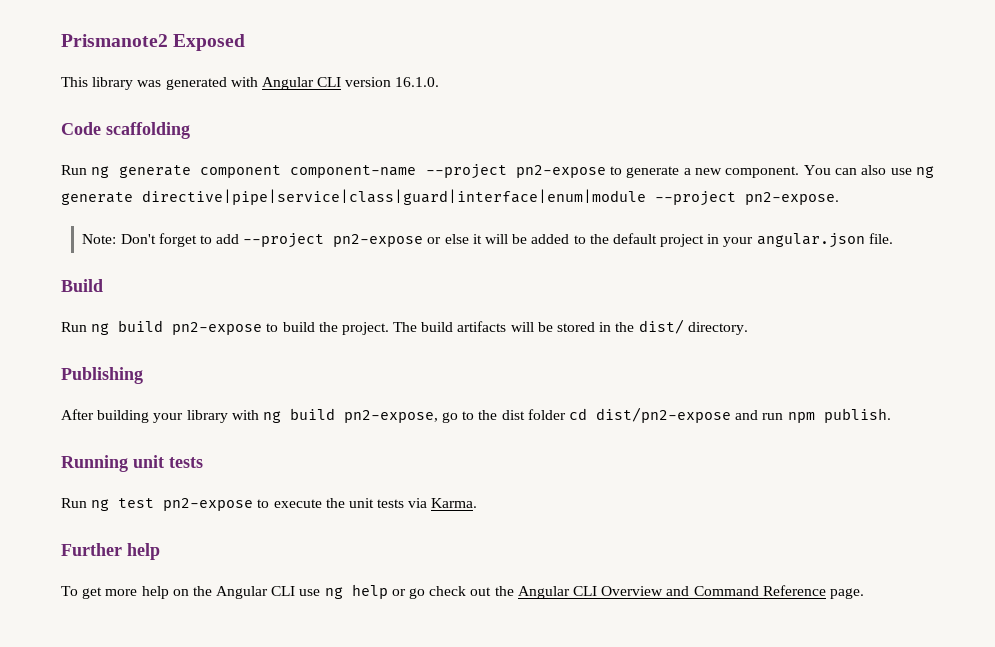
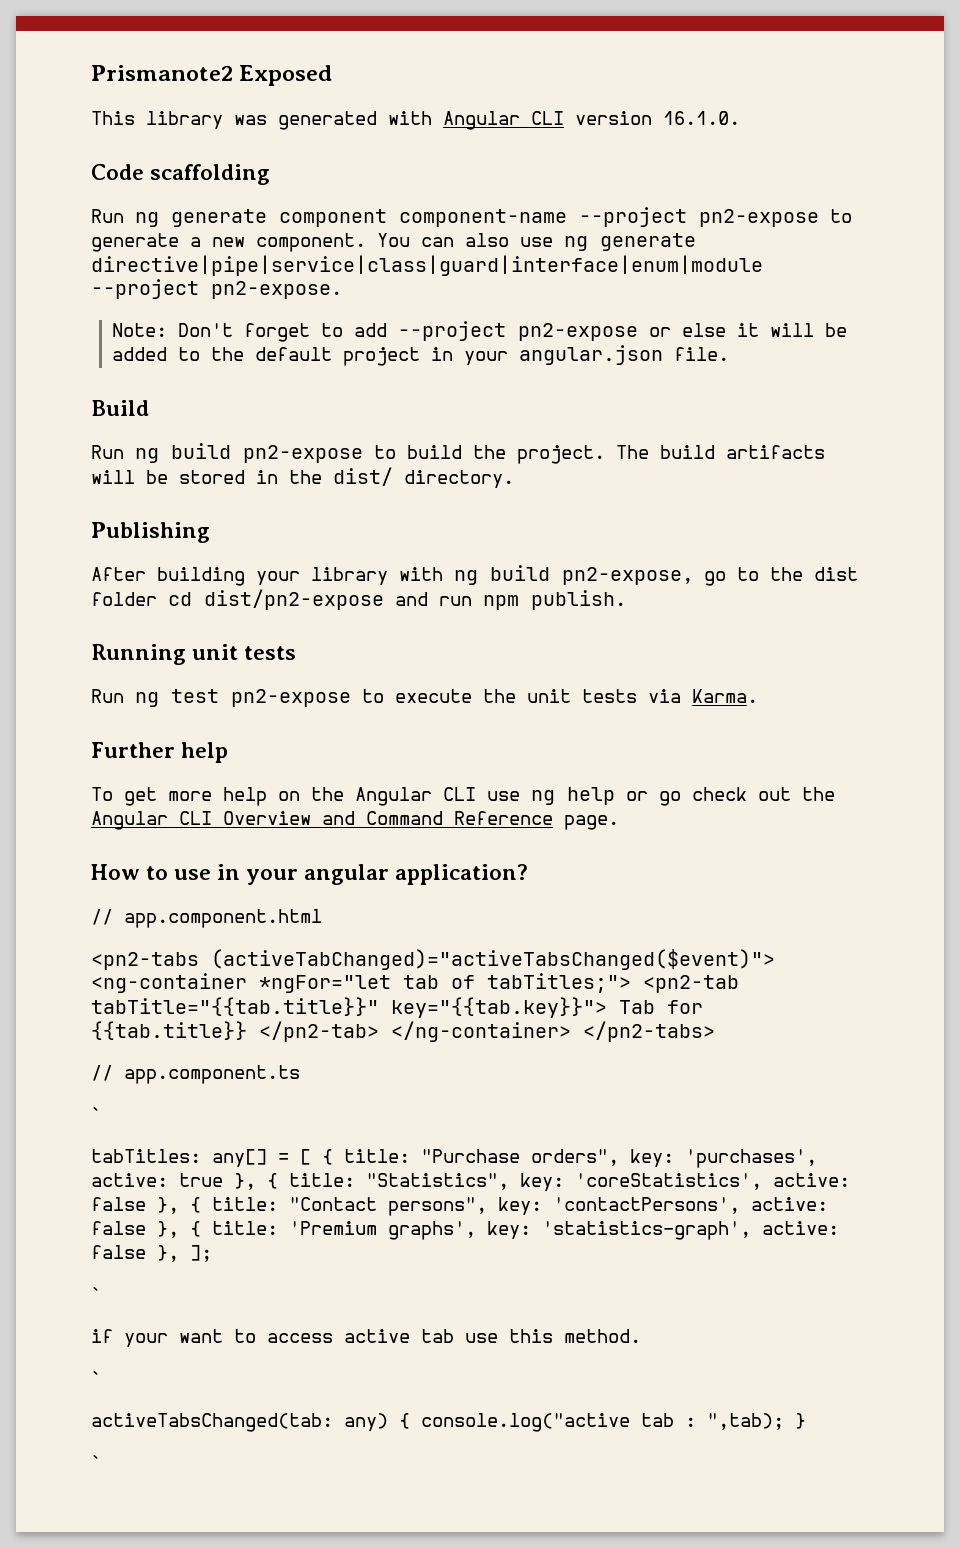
(864, 593) none -> [91,864,529,885] [91,909,322,928] [91,949,775,970] [91,973,739,993] [91,997,703,1018] [91,1021,715,1042] [91,1065,300,1084] [91,1107,102,1121] [91,1149,817,1168] [91,1173,850,1191] [91,1197,828,1216] [91,1221,839,1240] [91,1245,212,1262] [91,1287,102,1301] [91,1329,641,1347] [91,1371,102,1385] [91,1413,806,1432] [91,1455,102,1469] // How to use in your angular application? // // app.component.html // <pn2-tabs (activeTabChanged)="activeTabsChanged($event)"> <ng-container *ngFor="let tab of tabTitles;"> <pn2-tab tabTitle="{{tab.title}}" key="{{tab.key}}"> Tab for {{tab.title}} </pn2-tab> </ng-container> </pn2-tabs> // // app.component.ts // ` // tabTitles: any[] = [ { title: "Purchase orders", key: 'purchases', active: true }, { title: "Statistics", key: 'coreStatistics', active: false }, { title: "Contact persons", key: 'contactPersons', active: false }, { title: 'Premium graphs', key: 'statistics-graph', active: false }, ]; // ` // if your want to access active tab use this method. // ` // activeTabsChanged(tab: any) { console.log("active tab : ",tab); } // `

